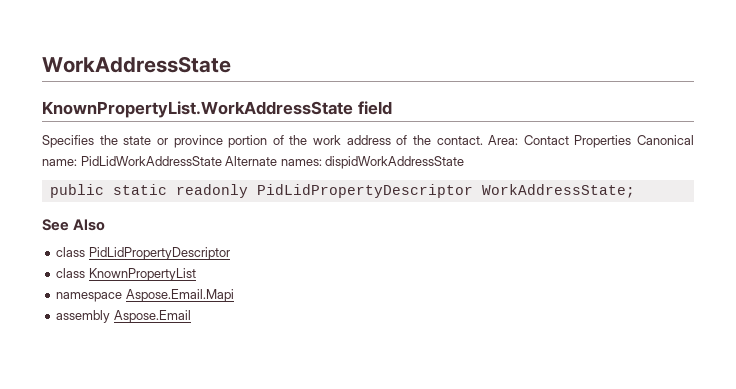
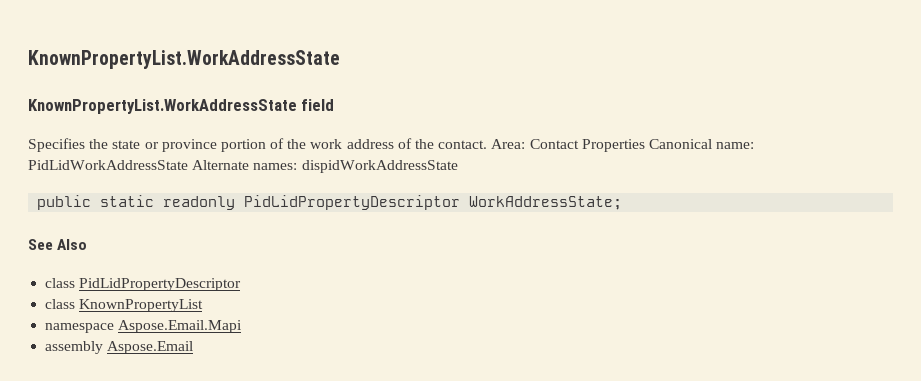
[42,56,231,73] WorkAddressState -> [28,50,340,69] KnownPropertyList.WorkAddressState

